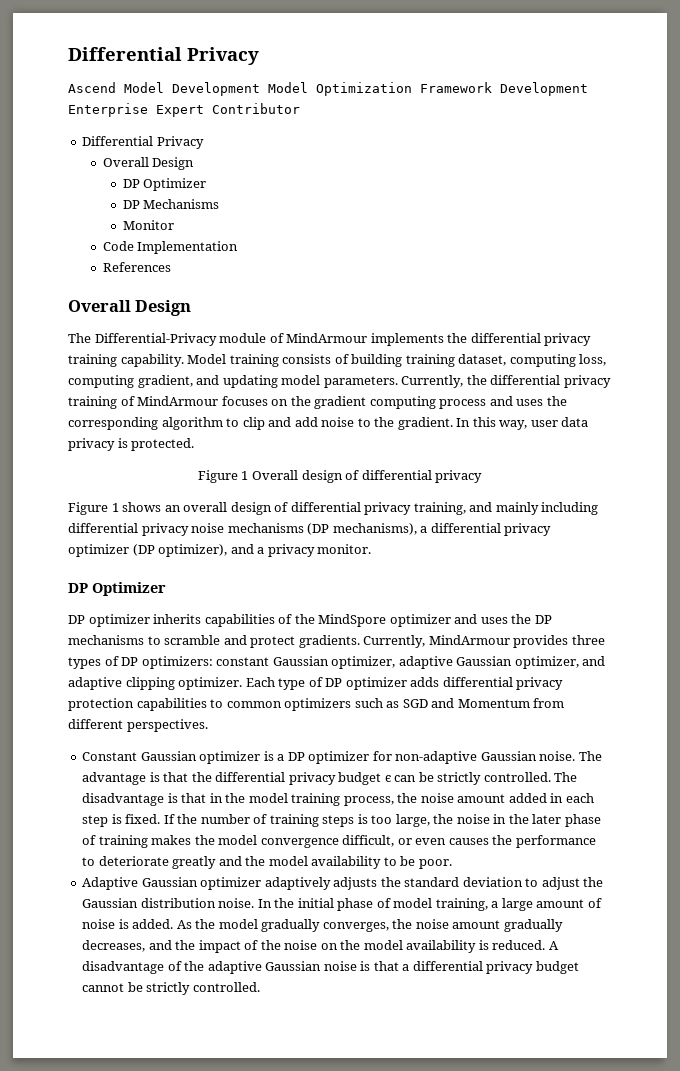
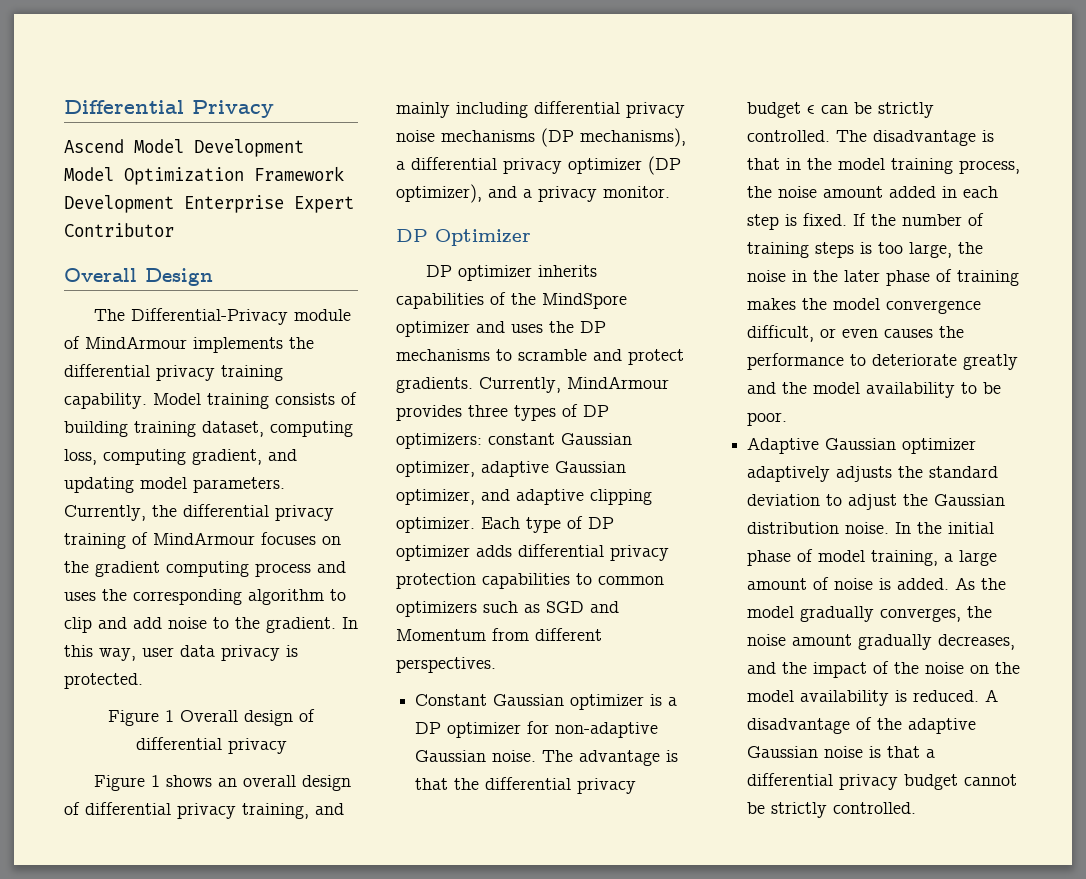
[82,136,204,149] [102,157,195,170] [122,178,207,191] [122,199,220,209] [122,220,174,230] [102,241,239,254] [102,262,171,272] // Differential Privacy // Overall Design // DP Optimizer // DP Mechanisms // Monitor // Code Implementation // References -> (174, 230) none

